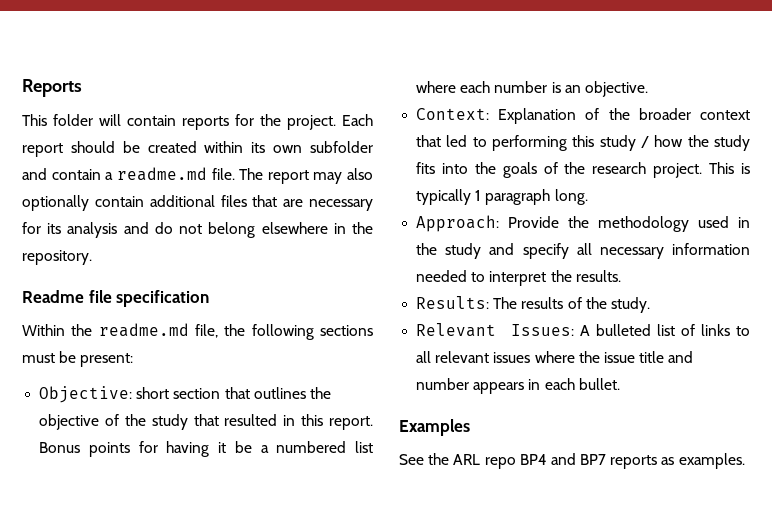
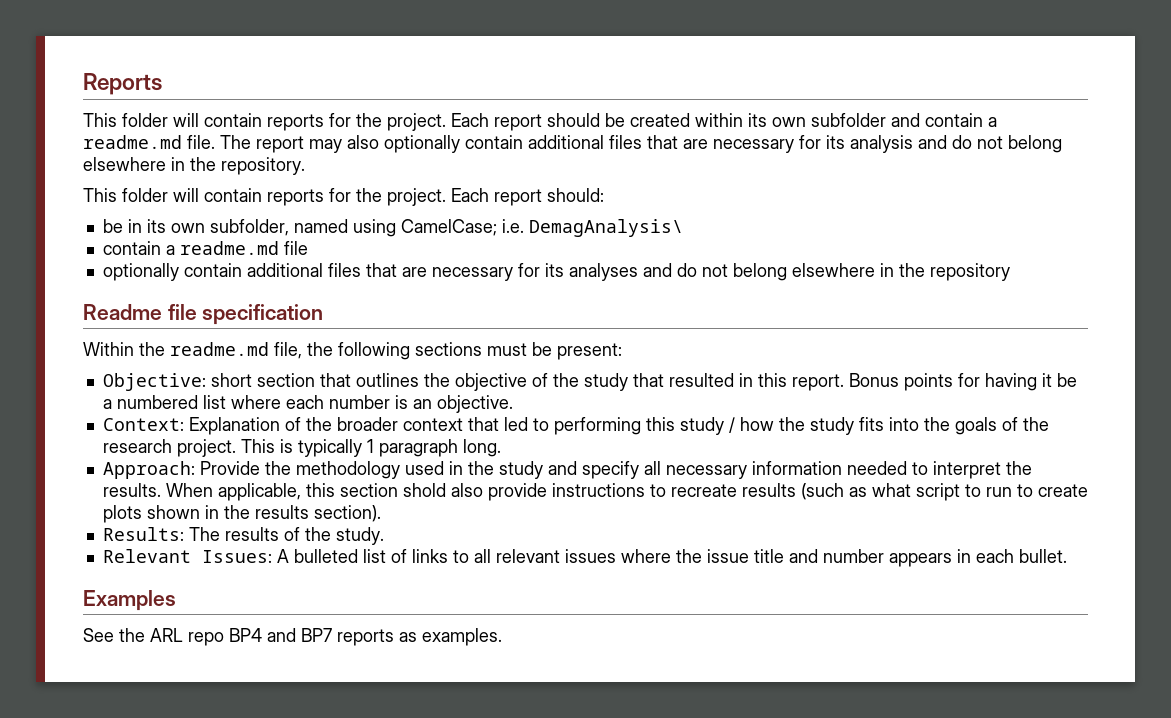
(92, 257) none -> [83,188,604,206] [102,219,683,237] [102,241,308,255] [102,263,1010,281] // This folder will contain reports for the project. Each report should: // be in its own subfolder, named using CamelCase; i.e. DemagAnalysis\ // contain a readme.md file // optionally contain additional files that are necessary for its analyses and do not belong elsewhere in the repository
(621, 276) none -> [165,483,1088,501] [102,505,381,523] When applicable, this section shold also provide instructions to recreate results (such as what script to run to create plots shown in the results section).

